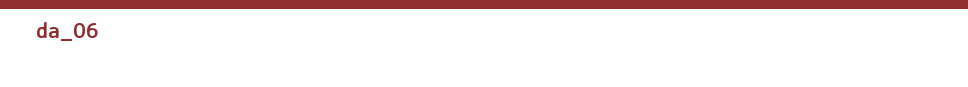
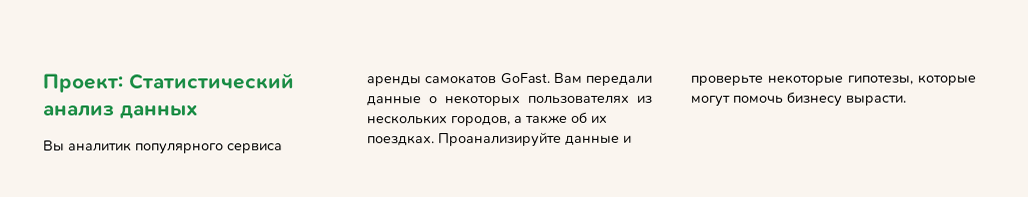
[36,22,99,41] da_06 -> [42,73,294,93] [43,104,199,119] [43,140,283,155] [366,72,652,87] [366,94,653,107] [367,111,608,127] [367,131,632,148] [690,74,976,86] [690,91,907,107] Проект: Статистический анализ данных // Вы аналитик популярного сервиса аренды самокатов GoFast. Вам передали данные о некоторых пользователях из нескольких городов, а также об их поездках. Проанализируйте данные и проверьте некоторые гипотезы, которые могут помочь бизнесу вырасти.

